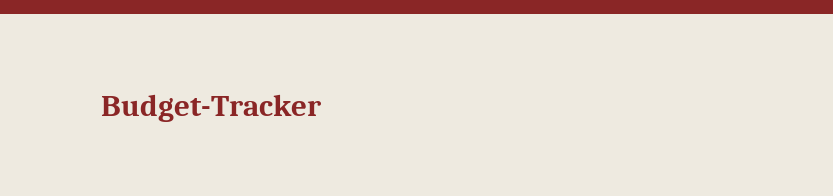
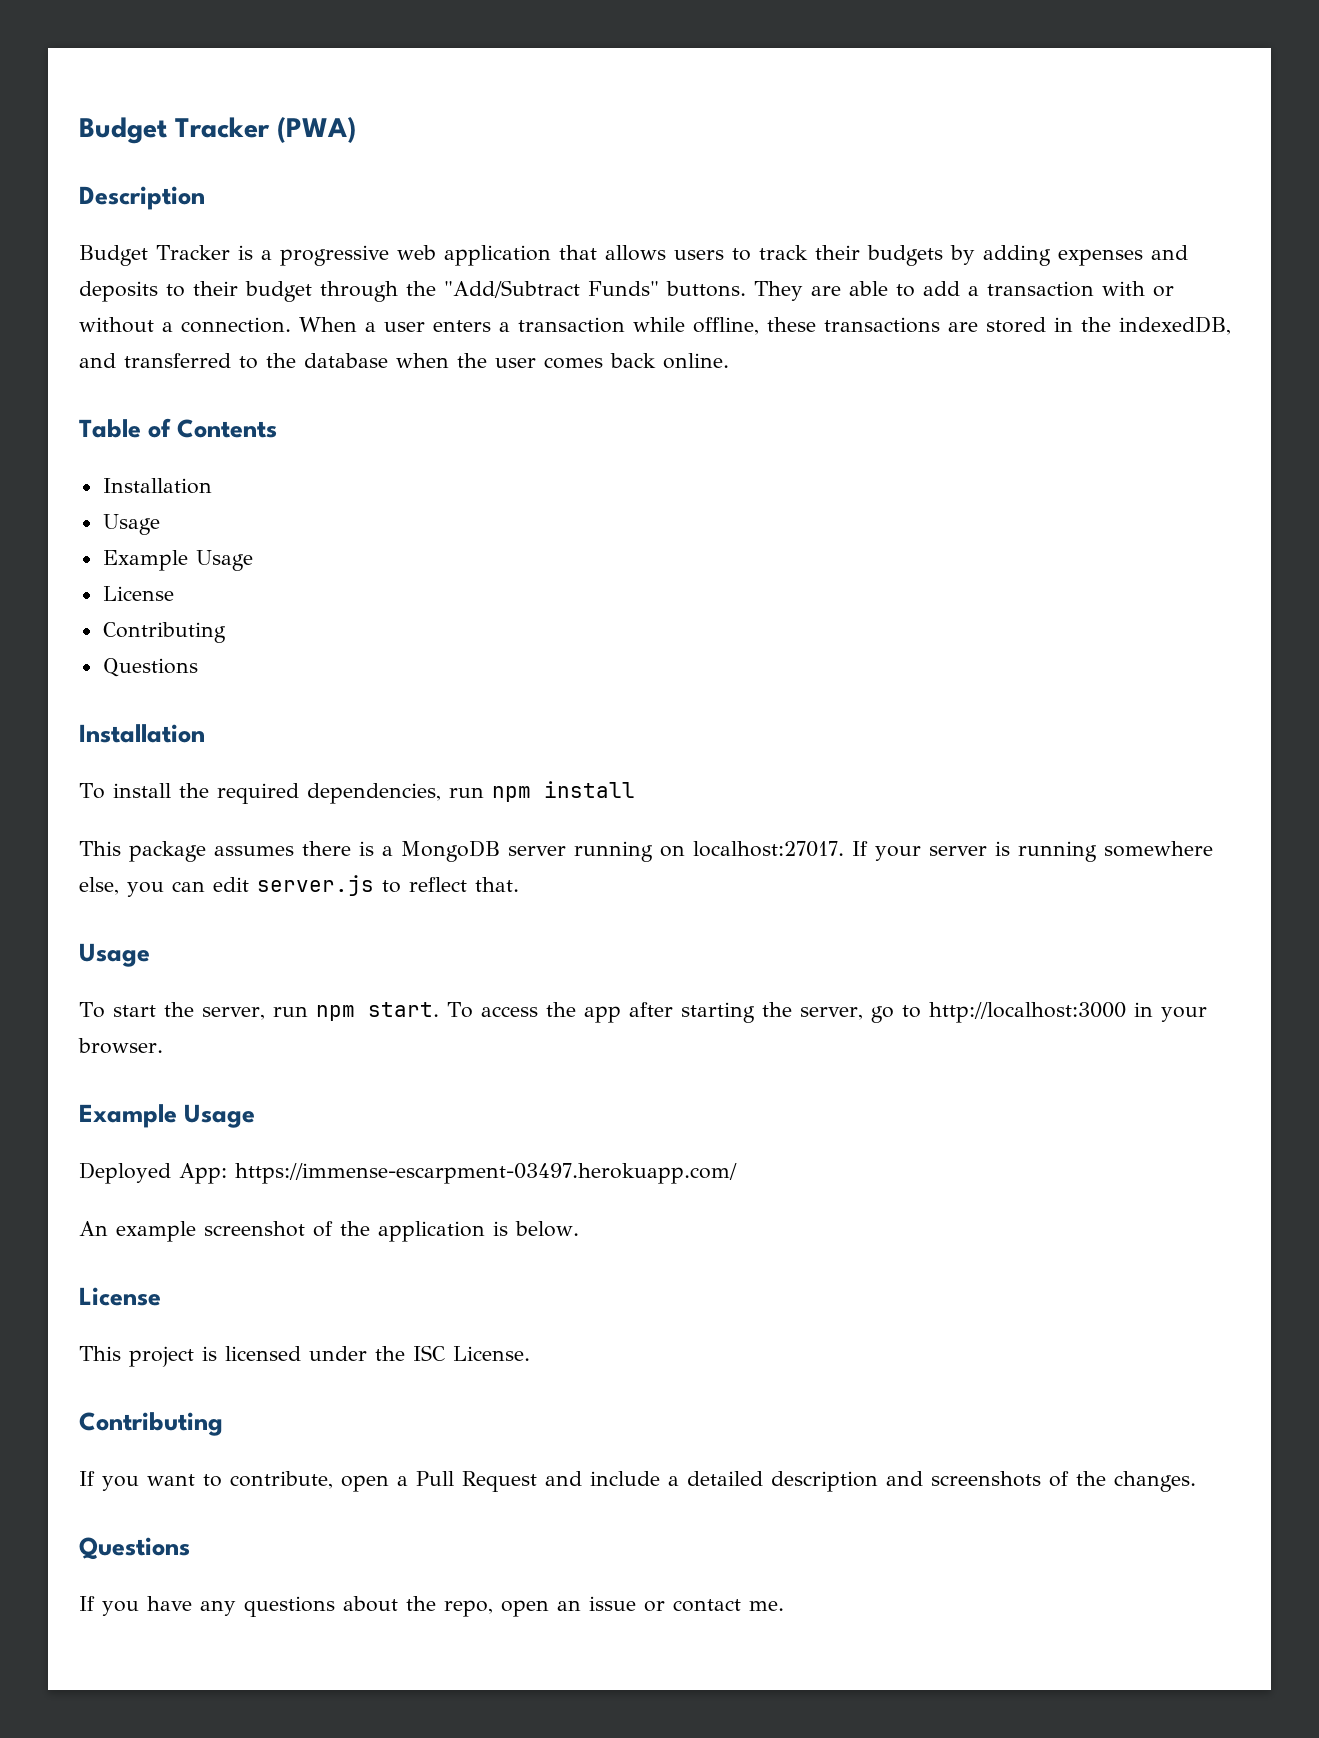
[101,94,322,122] Budget-Tracker -> [79,117,356,144] [79,186,205,210] [79,245,1188,266] [79,280,1174,302] [79,316,1231,335] [79,353,729,369] [79,418,278,438] [102,478,212,494] [102,514,160,535] [102,550,253,571] [102,586,174,601] [102,622,226,643] [102,658,198,677] [79,724,205,743] [79,781,635,804] [79,840,1213,862] [79,875,519,897] [79,943,150,967] [79,1002,1207,1023] [78,1038,163,1054] [79,1104,256,1128] [79,1162,737,1184] [79,1221,579,1242] [79,1287,161,1306] [79,1345,530,1367] [79,1412,223,1436] [79,1471,1196,1492] [79,1537,190,1560] [79,1596,784,1617] Budget Tracker (PWA) // Description // Budget Tracker is a progressive web application that allows users to track their budgets by adding expenses and deposits to their budget through the "Add/Subtract Funds" buttons. They are able to add a transaction with or without a connection. When a user enters a transaction while offline, these transactions are stored in the indexedDB, and transferred to the database when the user comes back online. // Table of Contents // Installation // Usage // Example Usage // License // Contributing // Questions // Installation // To install the required dependencies, run npm install // This package assumes there is a MongoDB server running on localhost:27017. If your server is running somewhere else, you can edit server.js to reflect that. // Usage // To start the server, run npm start. To access the app after starting the server, go to http://localhost:3000 in your browser. // Example Usage // Deployed App: https://immense-escarpment-03497.herokuapp.com/ // An example screenshot of the application is below. // License // This project is licensed under the ISC License. // Contributing // If you want to contribute, open a Pull Request and include a detailed description and screenshots of the changes. // Questions // If you have any questions about the repo, open an issue or contact me.

